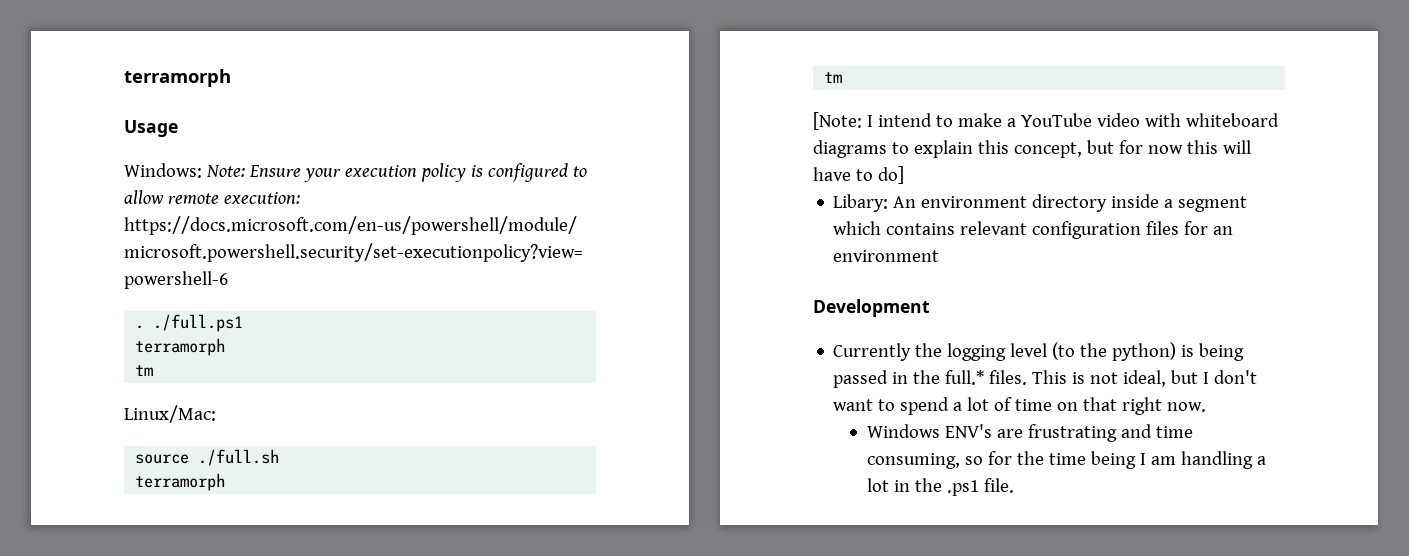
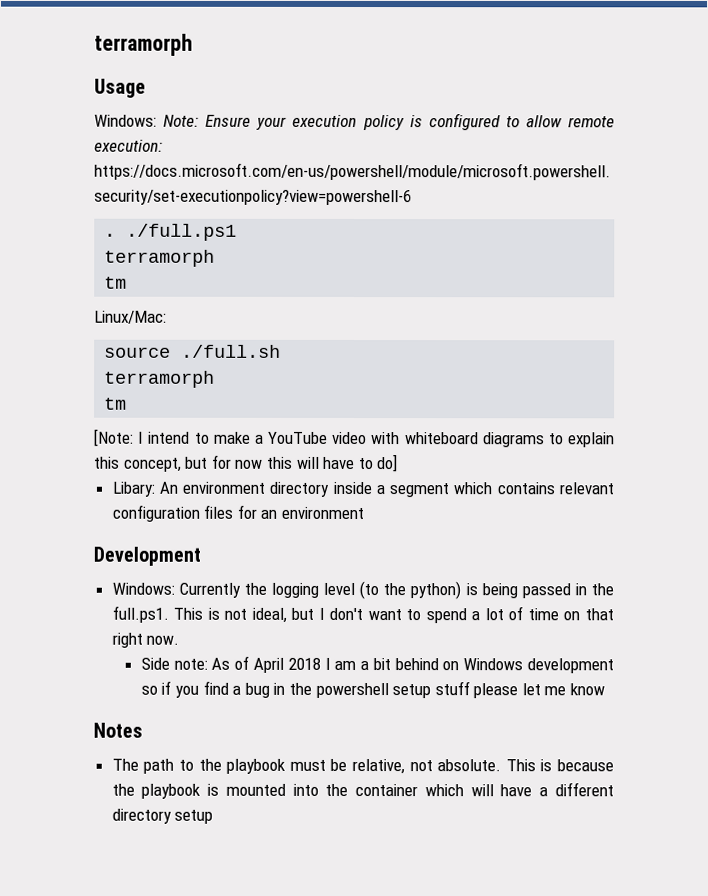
(930, 308) none -> [111,582,175,595] Windows:
[945,370,1028,385] full.* files. -> [111,605,169,623] full.ps1.
[866,424,1193,442] [866,451,1266,469] [866,478,1014,496] Windows ENV's are frustrating and time consuming, so for the time being I am handling a lot in the .ps1 file. -> [140,655,615,674] [140,680,606,699] [93,722,143,738] [111,758,614,775] [111,782,614,799] [111,808,214,824] Side note: As of April 2018 I am a bit behind on Windows development so if you find a bug in the powershell setup stuff please let me know // Notes // The path to the playbook must be relative, not absolute. This is because the playbook is mounted into the container which will have a different directory setup

